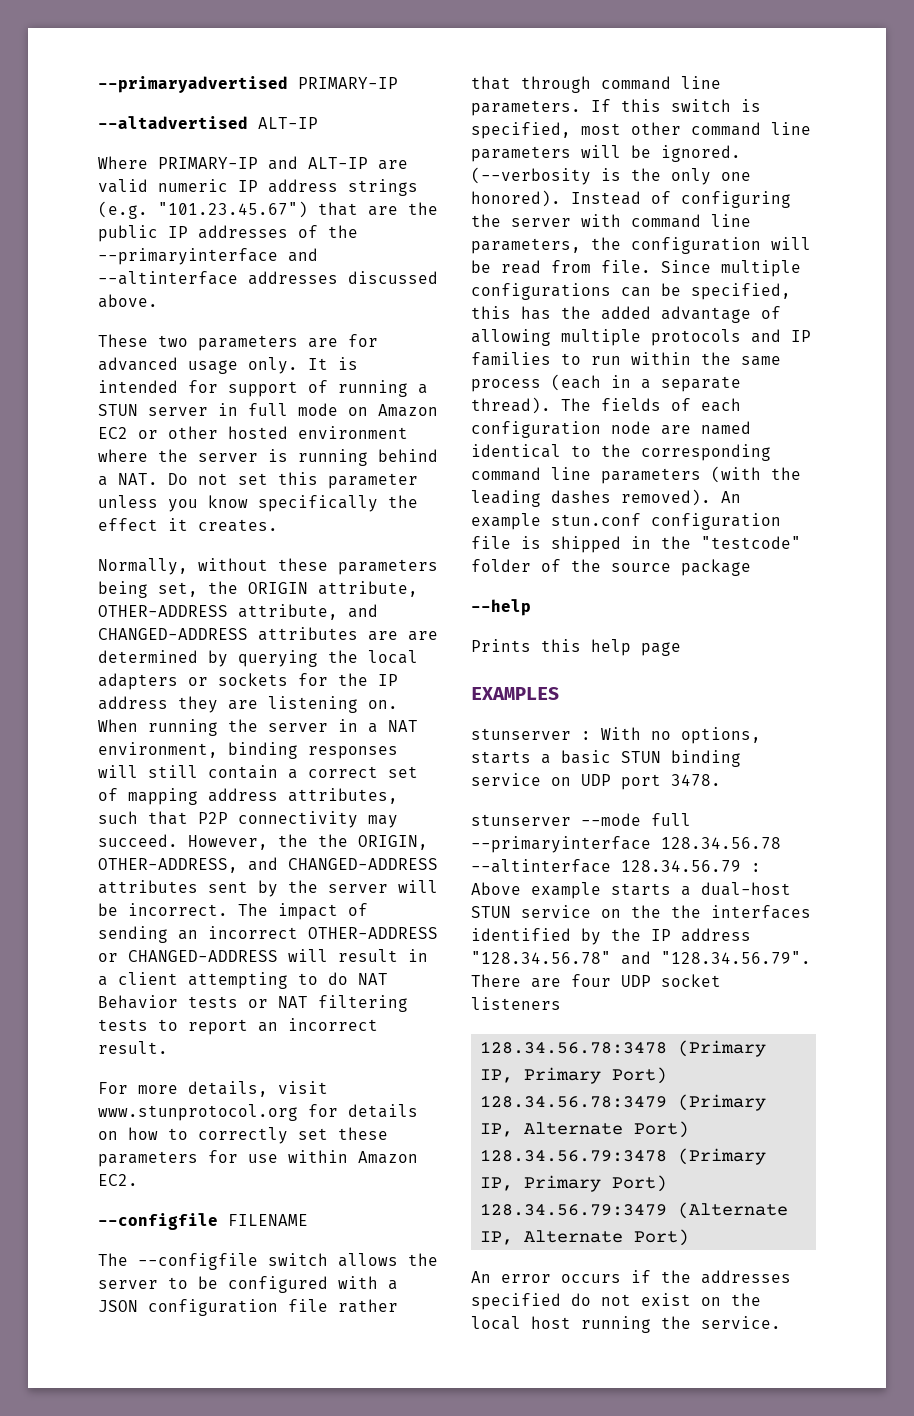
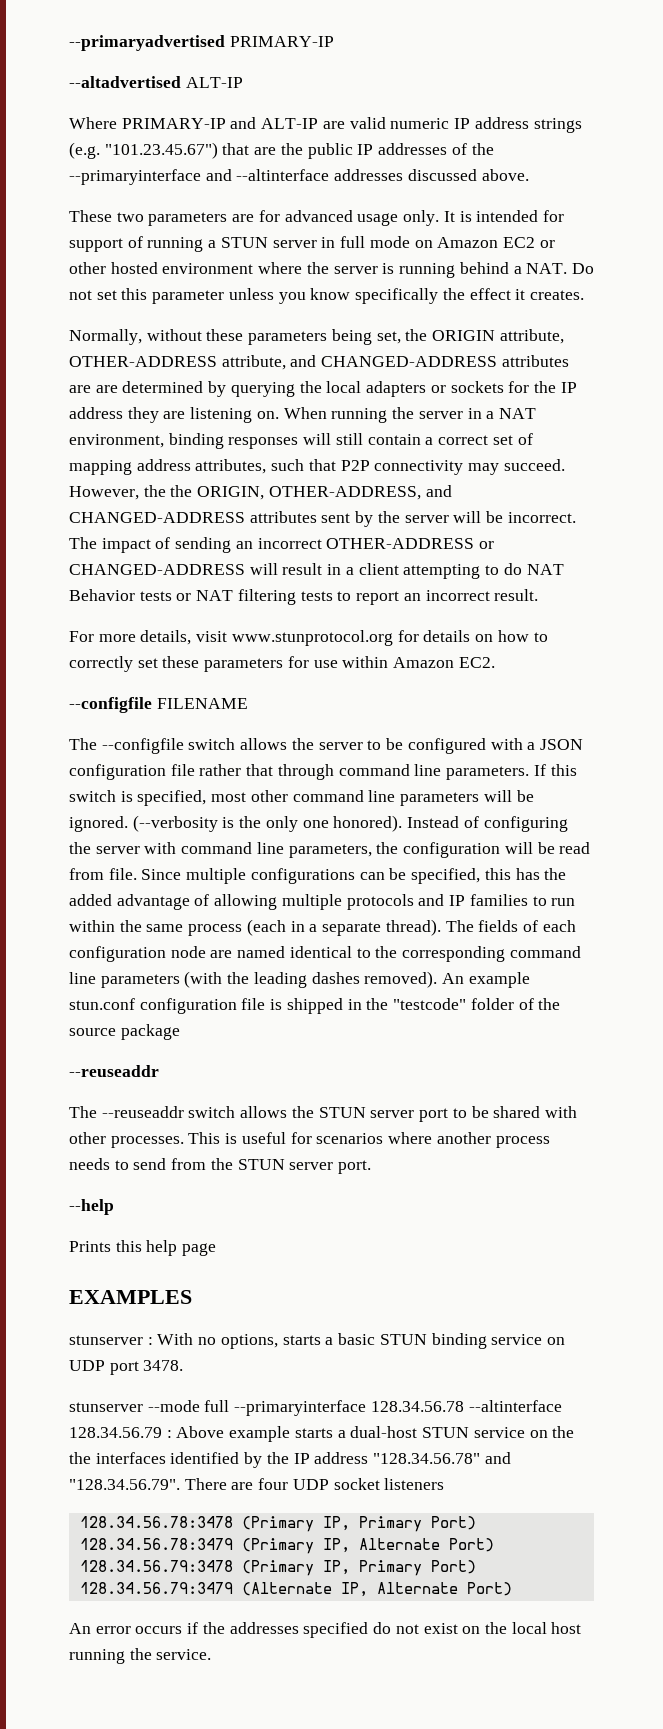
(751, 567) none -> [69,1065,159,1077] [69,1106,577,1122] [69,1132,550,1148] [69,1158,372,1174] // --reuseaddr // The --reuseaddr switch allows the STUN server port to be shared with other processes. This is useful for scenarios where another process needs to send from the STUN server port.

